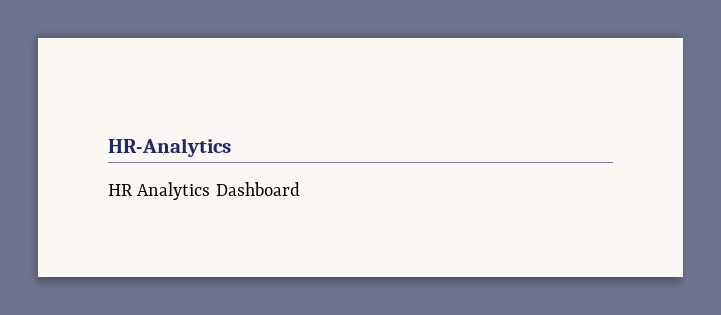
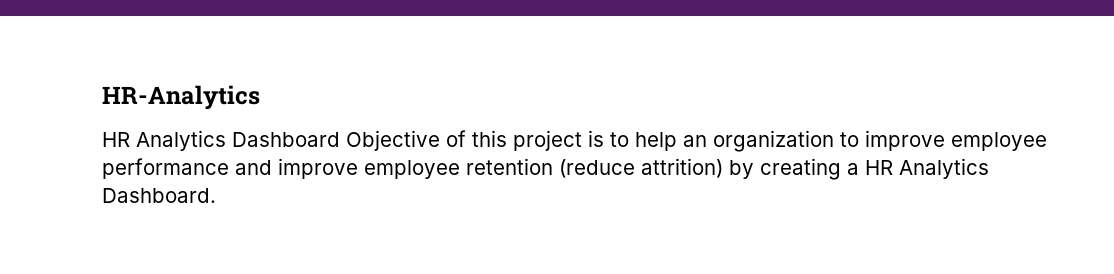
(300, 189) none -> [346,130,1047,152] [102,158,989,180] [102,188,216,203] Objective of this project is to help an organization to improve employee performance and improve employee retention (reduce attrition) by creating a HR Analytics Dashboard.

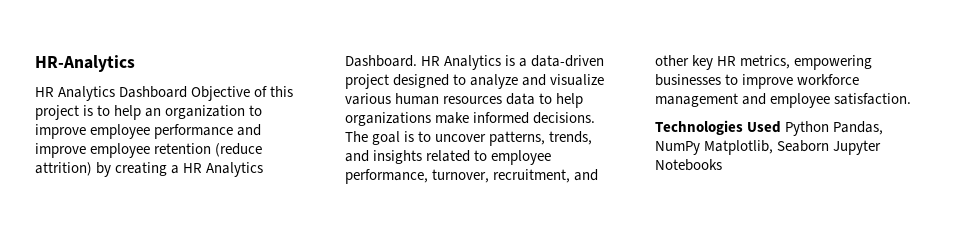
(216, 195) none -> [421,55,605,70] [345,74,605,89] [345,93,584,108] [345,112,596,126] [345,131,593,146] [345,150,552,165] [345,169,599,184] [655,55,873,70] [655,74,860,89] [655,93,912,108] [655,120,884,136] [655,140,882,155] [655,159,722,171] HR Analytics is a data-driven project designed to analyze and visualize various human resources data to help organizations make informed decisions. The goal is to uncover patterns, trends, and insights related to employee performance, turnover, recruitment, and other key HR metrics, empowering businesses to improve workforce management and employee satisfaction. // Technologies Used Python Pandas, NumPy Matplotlib, Seaborn Jupyter Notebooks

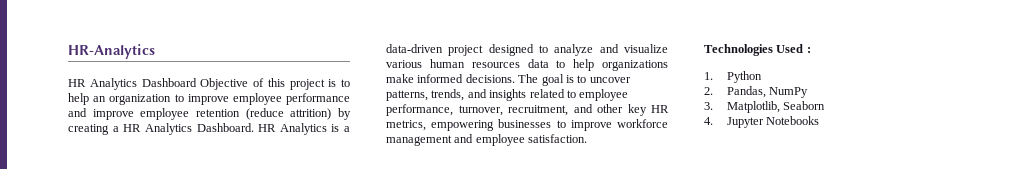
(782, 127) none -> [806,47,811,53] [704,72,713,80] : // 1.
(830, 128) none -> [704,87,713,95] // 2.
(700, 148) none -> [704,102,713,110] // 3.
(830, 146) none -> [704,117,713,125] // 4.

